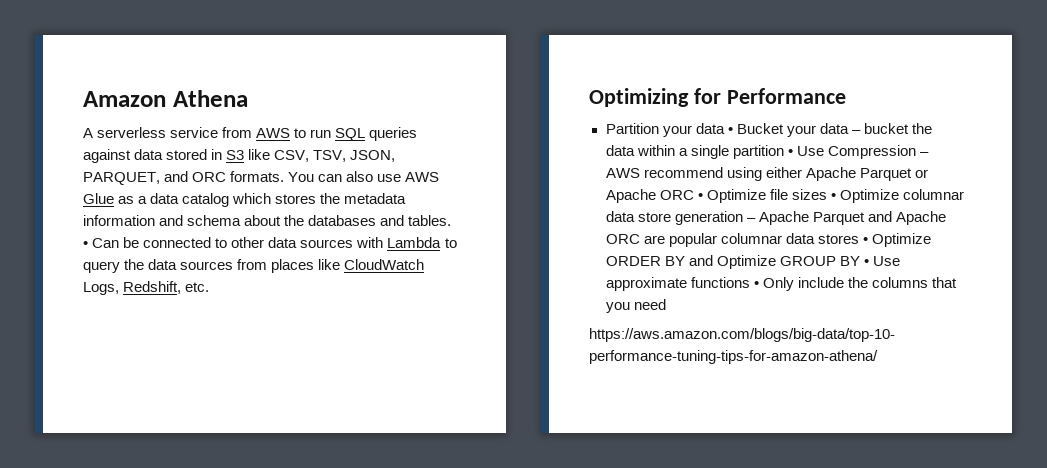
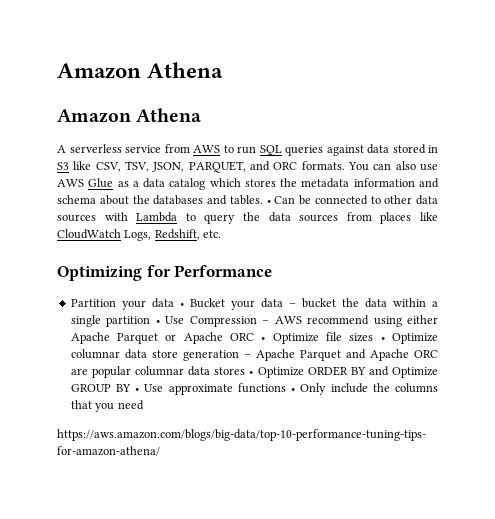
[83,90,248,107] Amazon Athena -> [57,62,224,79] [57,108,202,123] Amazon Athena // Amazon Athena

